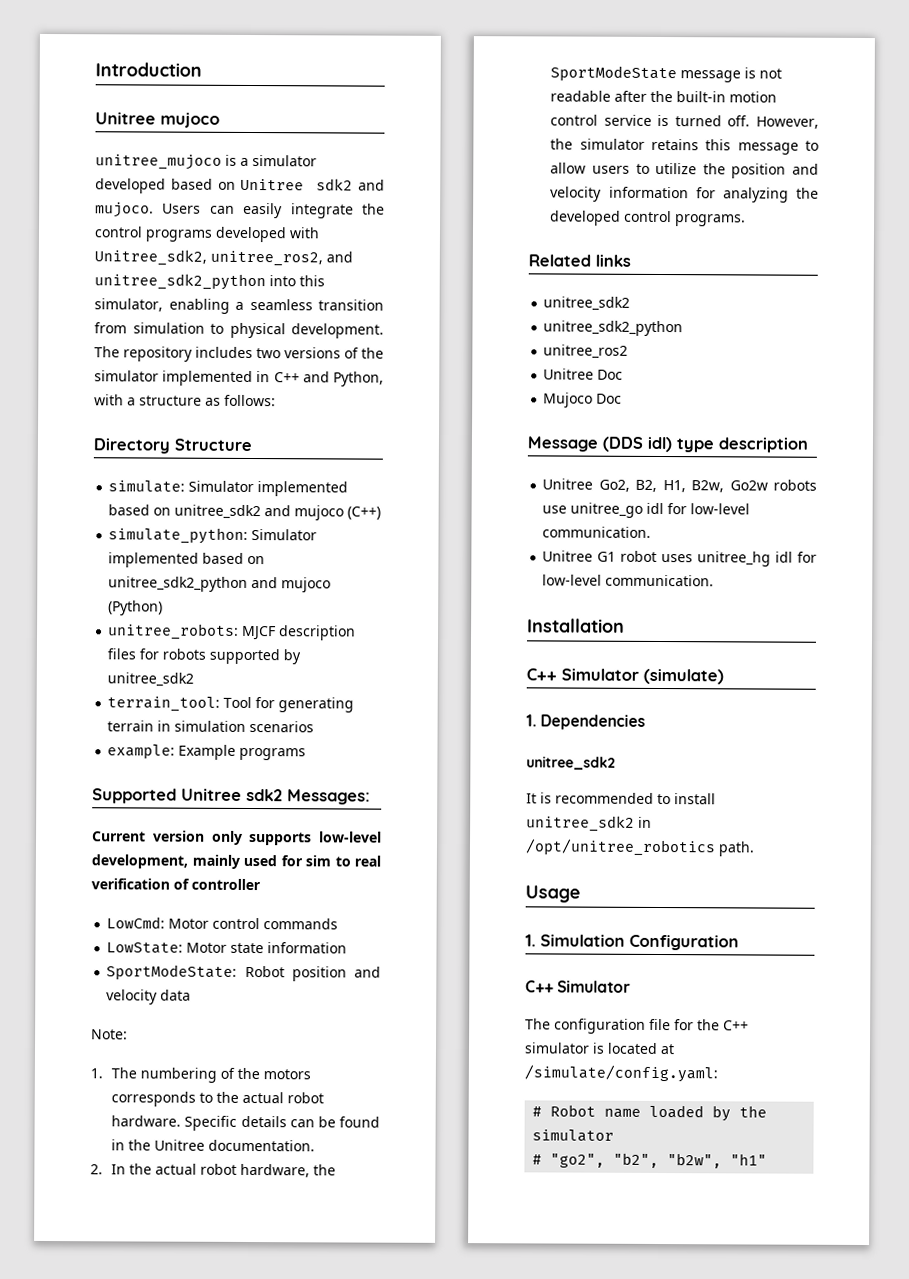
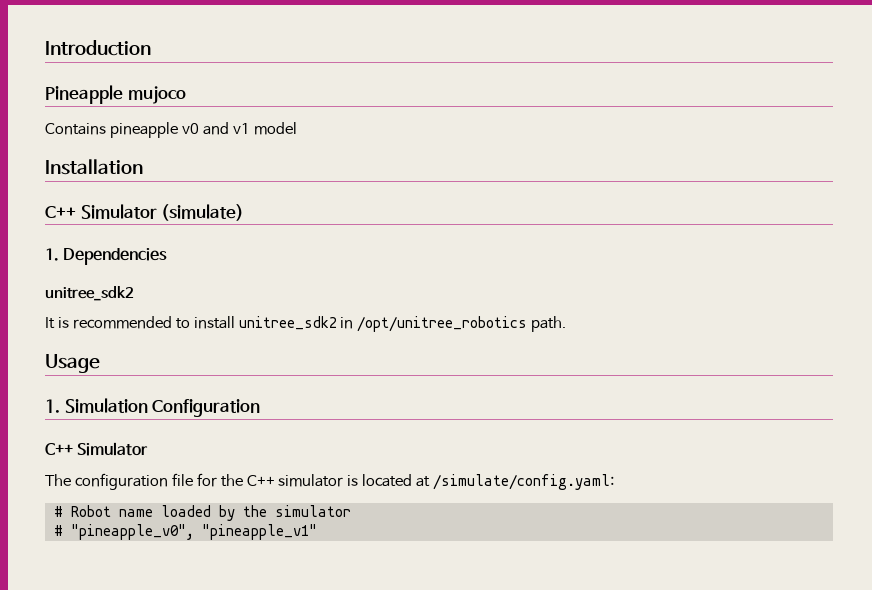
[95,112,156,125] Unitree -> [45,85,123,104] Pineapple
[95,154,317,170] [95,178,385,194] [95,202,385,219] [94,226,320,243] [94,249,353,267] [94,273,325,291] [94,298,384,314] [94,322,384,339] [94,346,384,362] [94,370,384,387] [94,394,276,407] [93,438,252,454] [108,480,349,497] [108,504,382,521] [108,527,318,544] [108,552,266,568] [108,576,332,593] [108,600,164,616] [107,623,357,641] [107,648,302,665] [107,672,195,687] [107,696,355,713] [107,720,315,733] [107,744,307,761] [92,788,371,805] [92,830,382,846] [91,854,381,869] [91,878,261,891] [106,916,339,930] [106,942,348,954] [106,964,382,982] [106,989,192,1005] [91,1029,128,1040] [90,1067,312,1083] [111,1091,325,1107] [111,1115,380,1131] [111,1139,316,1152] [90,1163,337,1178] [550,65,783,83] [550,90,778,103] [550,114,819,129] [550,138,819,155] [550,162,819,179] [550,186,819,203] [550,210,747,227] [528,254,631,267] [543,296,631,311] [543,320,684,337] [543,344,629,359] [543,368,624,380] [543,392,623,408] [527,436,808,453] [542,478,817,493] [542,502,751,518] [542,526,652,538] [542,550,817,567] [542,574,715,587] unitree_mujoco is a simulator developed based on Unitree sdk2 and mujoco. Users can easily integrate the control programs developed with Unitree_sdk2, unitree_ros2, and unitree_sdk2_python into this simulator, enabling a seamless transition from simulation to physical development. The repository includes two versions of the simulator implemented in C++ and Python, with a structure as follows: // Directory Structure // simulate: Simulator implemented based on unitree_sdk2 and mujoco (C++) // simulate_python: Simulator implemented based on unitree_sdk2_python and mujoco (Python) // unitree_robots: MJCF description files for robots supported by unitree_sdk2 // terrain_tool: Tool for generating terrain in simulation scenarios // example: Example programs // Supported Unitree sdk2 Messages: // Current version only supports low-level development, mainly used for sim to real verification of controller // LowCmd: Motor control commands // LowState: Motor state information // SportModeState: Robot position and velocity data // Note: // 1. The numbering of the motors corresponds to the actual robot hardware. Specific details can be found in the Unitree documentation. // 2. In the actual robot hardware, the SportModeState message is not readable after the built-in motion control service is turned off. However, the simulator retains this message to allow users to utilize the position and velocity information for analyzing the developed control programs. // Related links // unitree_sdk2 // unitree_sdk2_python // unitree_ros2 // Unitree Doc // Mujoco Doc // Message (DDS idl) type description // Unitree Go2, B2, H1, B2w, Go2w robots use unitree_go idl for low-level communication. // Unitree G1 robot uses unitree_hg idl for low-level communication. -> [45,122,297,138] Contains pineapple v0 and v1 model
[550,1152,768,1169] "go2", "b2", "b2w", "h1" -> [70,524,317,540] "pineapple_v0", "pineapple_v1"

